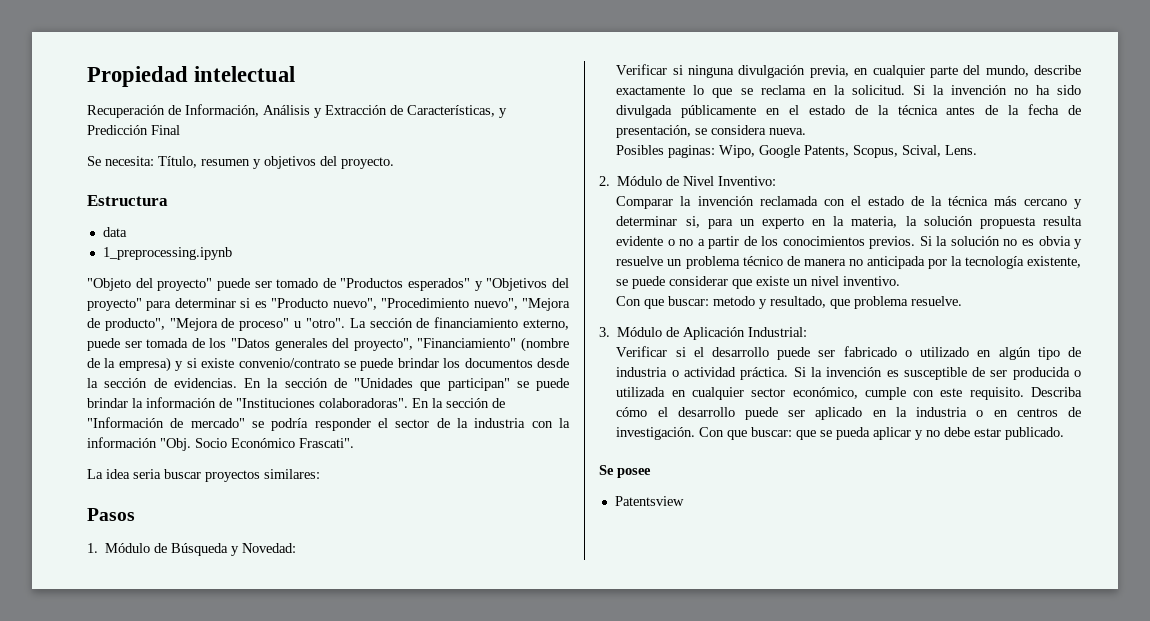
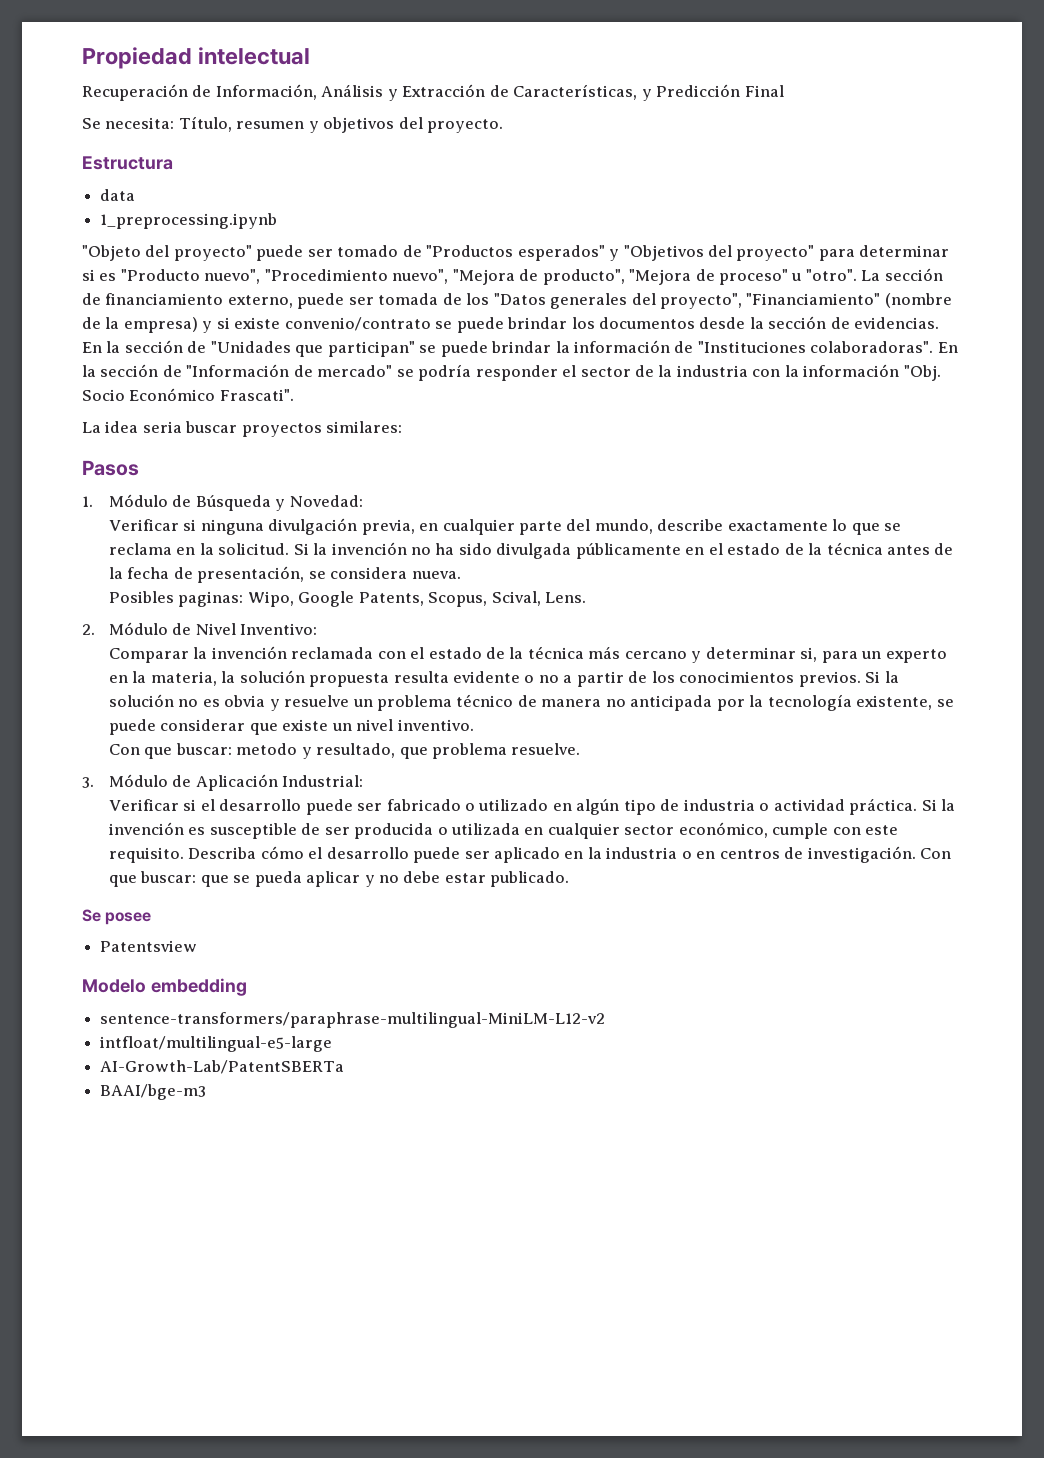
(684, 501) none -> [82,978,247,996] [100,1012,606,1028] [100,1036,333,1052] [100,1060,345,1074] [100,1084,207,1100] // Modelo embedding // sentence-transformers/paraphrase-multilingual-MiniLM-L12-v2 // intfloat/multilingual-e5-large // AI-Growth-Lab/PatentSBERTa // BAAI/bge-m3

